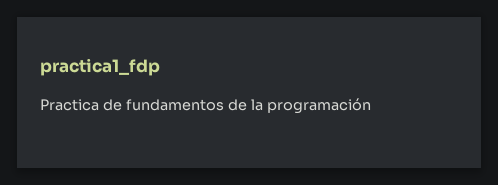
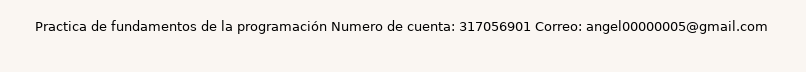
[40,58,160,76] practica1_fdp // -> (35, 26) none
(371, 106) none -> [331,20,768,34] Numero de cuenta: 317056901 Correo: angel00000005@gmail.com

